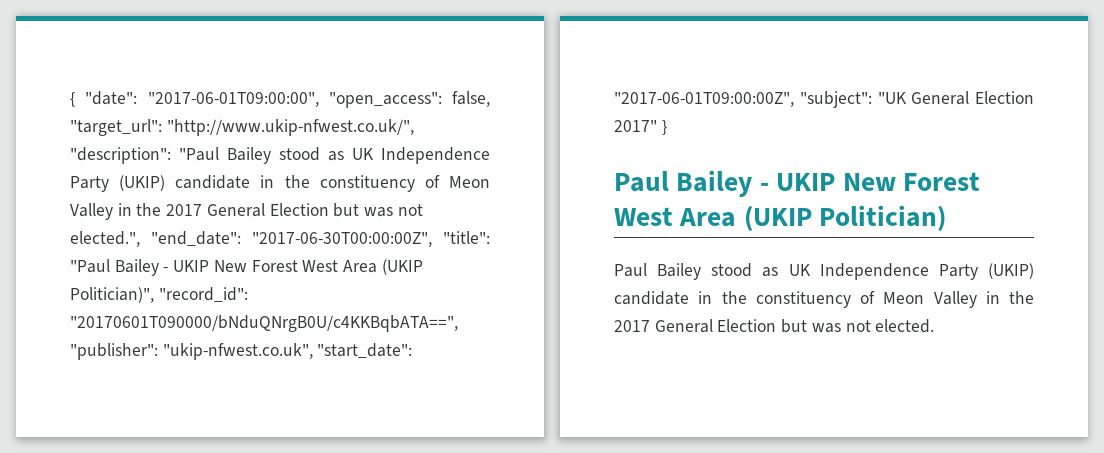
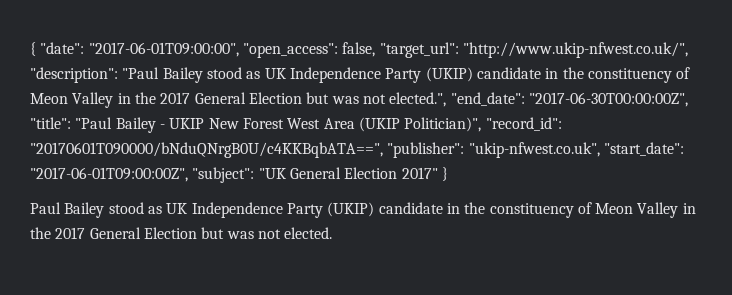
[614,170,981,197] [614,205,947,231] // Paul Bailey - UKIP New Forest West Area (UKIP Politician) -> (448, 174) none

